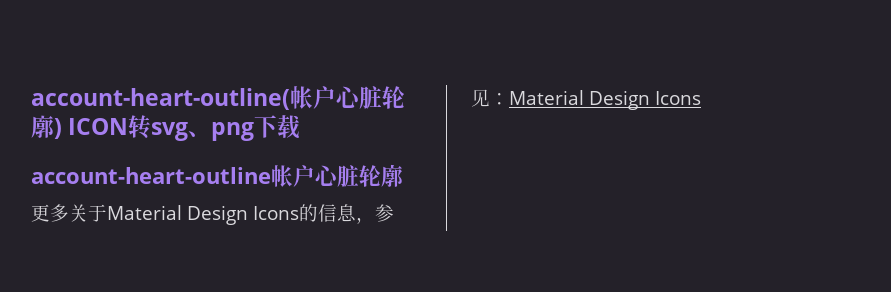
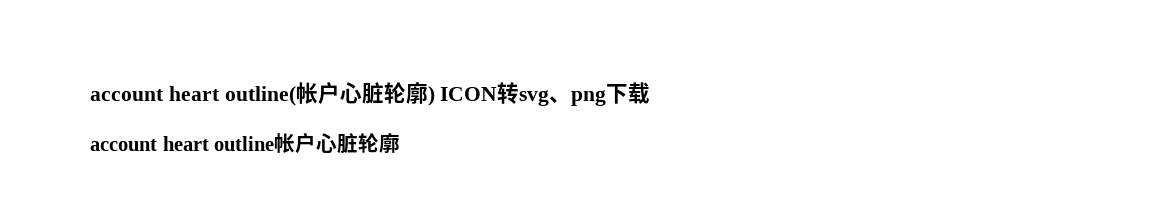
[31,88,290,110] account-heart-outline( -> [90,86,296,106] account heart outline(
[31,164,403,187] [31,204,394,225] [471,89,701,110] account-heart-outline帐户心脏轮廓 // 更多关于Material Design Icons的信息，参见：Material Design Icons -> [90,132,401,154] account heart outline帐户心脏轮廓

